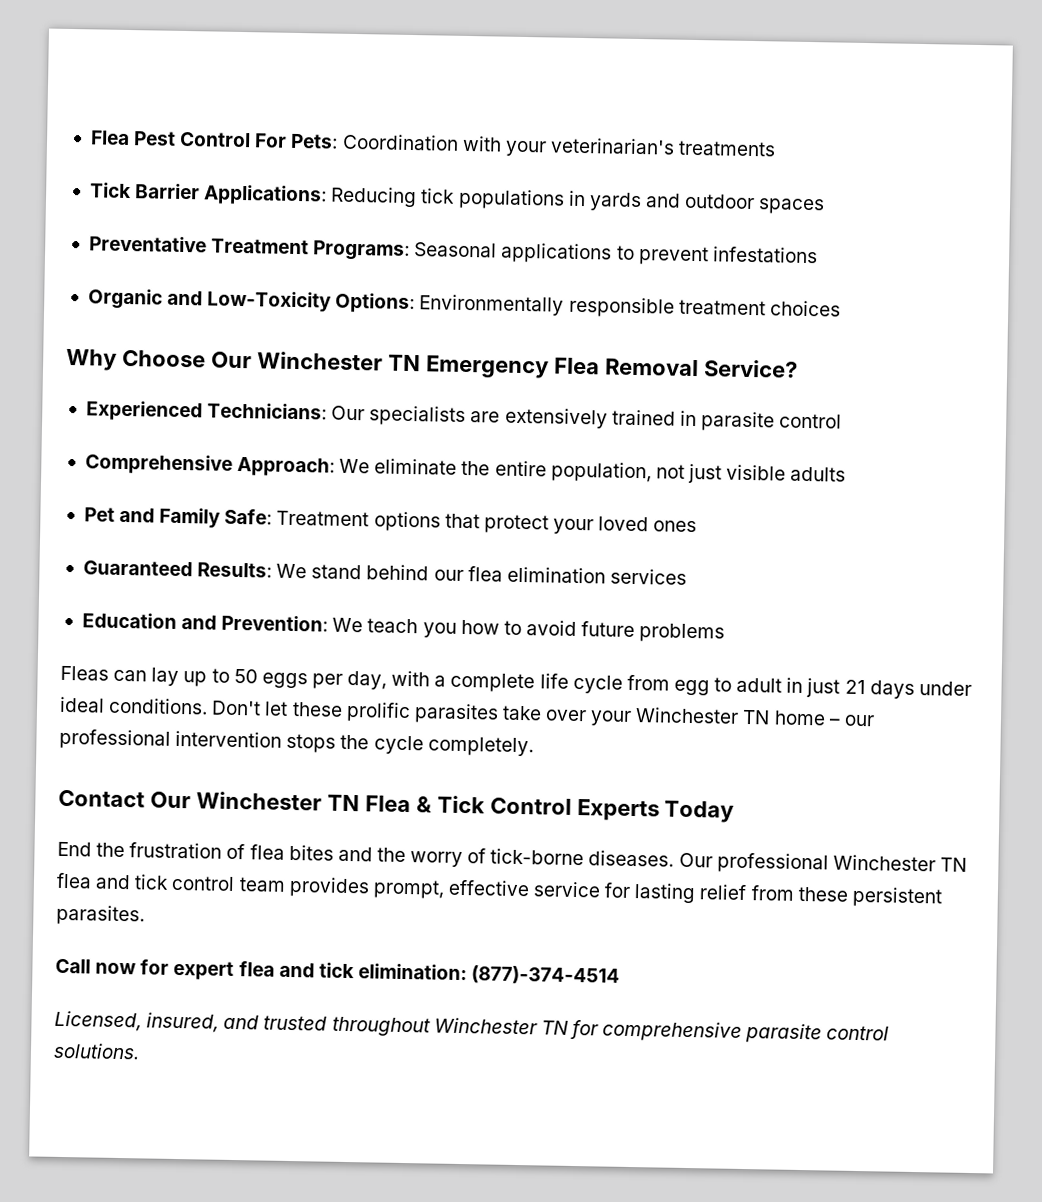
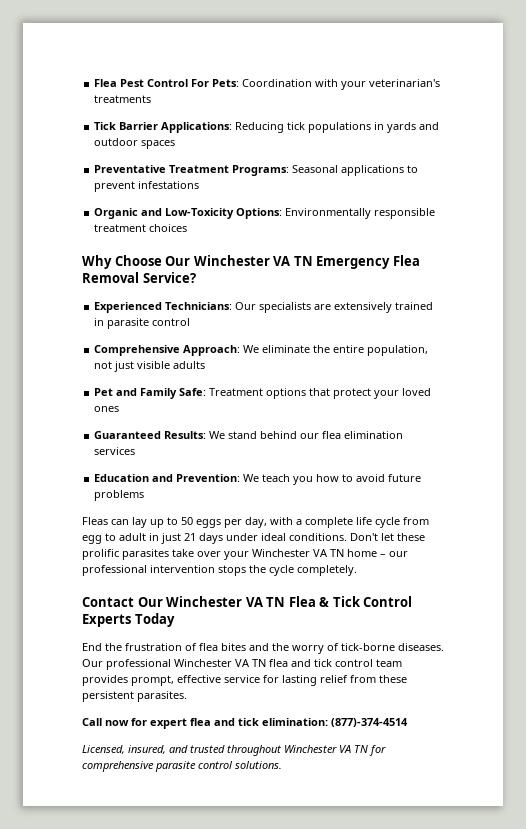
(383, 361) none -> [273,256,291,266] VA
(740, 715) none -> [313,549,328,557] VA
(322, 801) none -> [245,597,263,607] VA
(936, 863) none -> [235,659,250,667] VA
(538, 1026) none -> [339,745,351,753] VA

